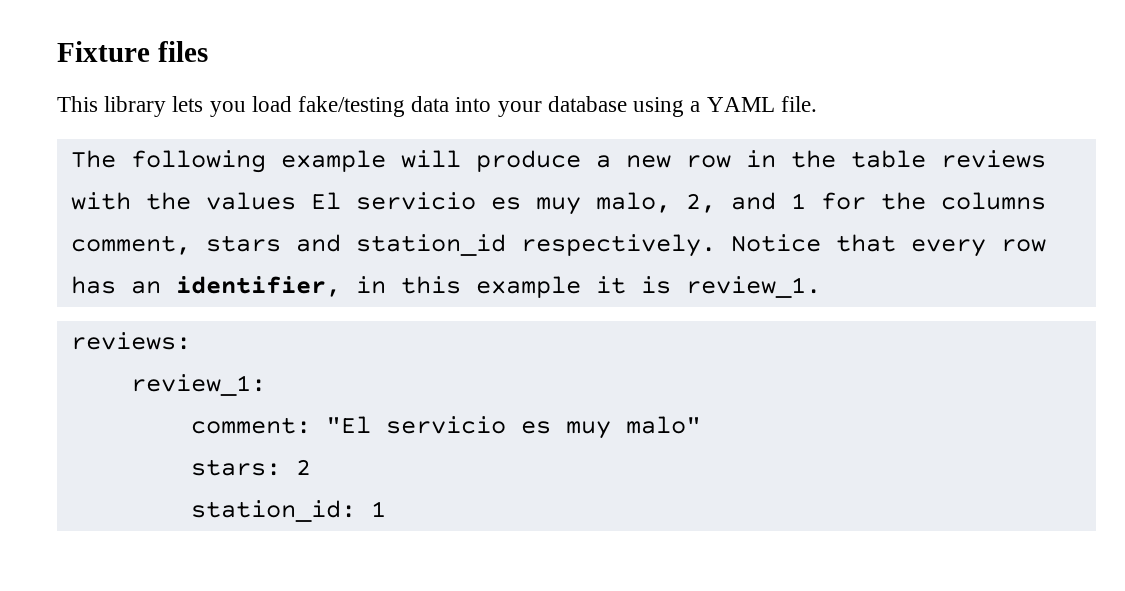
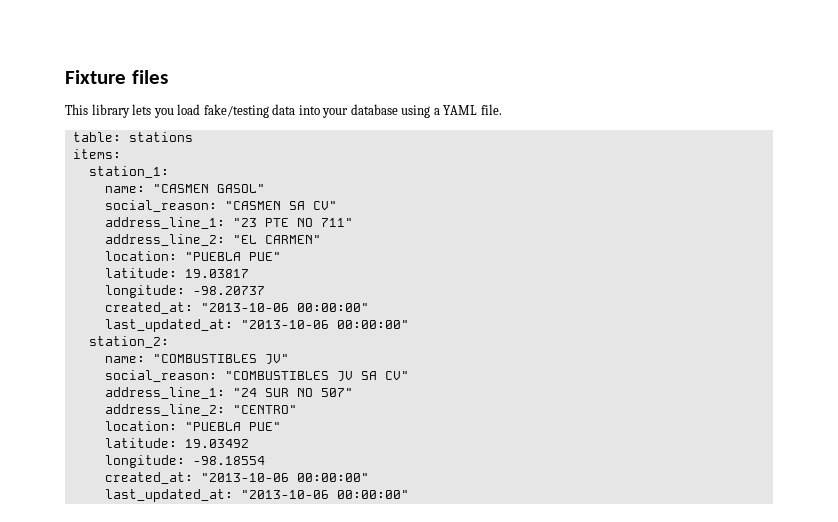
[70,150,1046,173] [70,192,1046,215] [70,234,1046,257] [70,276,821,298] [70,332,191,350] [130,374,266,396] [190,416,701,439] [190,459,311,476] [190,500,386,522] The following example will produce a new row in the table reviews with the values El servicio es muy malo, 2, and 1 for the columns comment, stars and station_id respectively. Notice that every row has an identifier, in this example it is review_1. // reviews: // review_1: // comment: "El servicio es muy malo" // stars: 2 // station_id: 1 -> [72,132,193,142] [72,149,121,159] [88,166,169,178] [104,184,265,193] [104,200,337,212] [104,217,353,229] [104,234,321,246] [104,251,281,261] [104,268,249,278] [104,285,265,298] [104,302,369,314] [104,319,409,332] [88,336,169,348] [104,354,289,364] [104,370,409,382] [104,387,353,399] [104,404,297,416] [104,421,281,431] [104,438,249,448] [104,455,265,468] [104,472,369,484] [104,489,409,502] table: stations // items: // station_1: // name: "CASMEN GASOL" // social_reason: "CASMEN SA CV" // address_line_1: "23 PTE NO 711" // address_line_2: "EL CARMEN" // location: "PUEBLA PUE" // latitude: 19.03817 // longitude: -98.20737 // created_at: "2013-10-06 00:00:00" // last_updated_at: "2013-10-06 00:00:00" // station_2: // name: "COMBUSTIBLES JV" // social_reason: "COMBUSTIBLES JV SA CV" // address_line_1: "24 SUR NO 507" // address_line_2: "CENTRO" // location: "PUEBLA PUE" // latitude: 19.03492 // longitude: -98.18554 // created_at: "2013-10-06 00:00:00" // last_updated_at: "2013-10-06 00:00:00"

